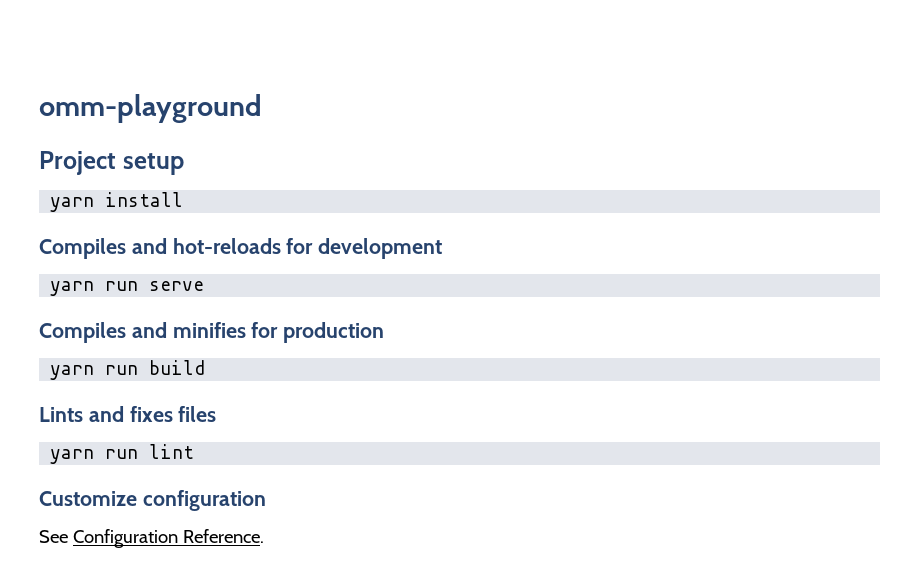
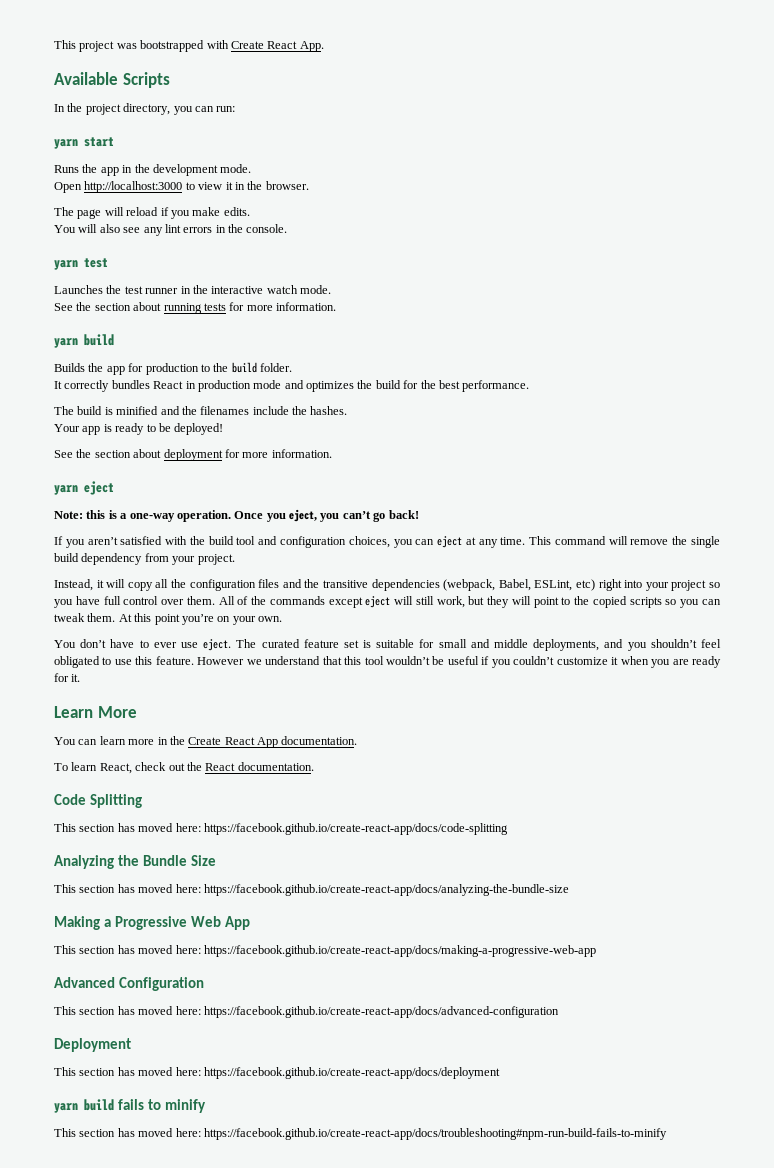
[39,94,262,123] [39,151,184,175] [50,192,184,212] [39,238,443,259] [50,281,205,296] [39,322,385,343] [50,360,206,380] [39,406,217,422] [50,444,195,464] [39,490,266,511] [39,529,264,548] omm-playground // Project setup // yarn install // Compiles and hot-reloads for development // yarn run serve // Compiles and minifies for production // yarn run build // Lints and fixes files // yarn run lint // Customize configuration // See Configuration Reference. -> [54,40,324,52] [54,72,170,88] [54,103,236,115] [54,137,114,149] [54,164,252,176] [54,181,309,193] [54,207,250,219] [54,224,288,236] [54,258,108,270] [54,285,331,294] [54,302,336,314] [54,334,114,348] [54,362,292,375] [54,380,530,392] [54,406,348,415] [54,423,224,435] [54,449,332,461] [54,481,114,495] [54,509,419,522] [54,536,720,548] [54,553,235,565] [54,579,721,591] [54,596,721,608] [54,613,282,625] [54,639,721,651] [54,656,722,668] [54,673,81,682] [54,706,137,718] [54,736,358,748] [54,762,314,774] [54,794,142,808] [54,823,508,835] [54,855,216,869] [54,884,569,896] [54,916,250,930] [54,945,596,957] [54,977,204,991] [54,1006,559,1018] [54,1038,131,1052] [54,1067,500,1079] [54,1099,206,1113] [54,1128,667,1140] This project was bootstrapped with Create React App. // Available Scripts // In the project directory, you can run: // yarn start // Runs the app in the development mode. // Open http://localhost:3000 to view it in the browser. // The page will reload if you make edits. // You will also see any lint errors in the console. // yarn test // Launches the test runner in the interactive watch mode. // See the section about running tests for more information. // yarn build // Builds the app for production to the build folder. // It correctly bundles React in production mode and optimizes the build for the best performance. // The build is minified and the filenames include the hashes. // Your app is ready to be deployed! // See the section about deployment for more information. // yarn eject // Note: this is a one-way operation. Once you eject, you can’t go back! // If you aren’t satisfied with the build tool and configuration choices, you can eject at any time. This command will remove the single build dependency from your project. // Instead, it will copy all the configuration files and the transitive dependencies (webpack, Babel, ESLint, etc) right into your project so you have full control over them. All of the commands except eject will still work, but they will point to the copied scripts so you can tweak them. At this point you’re on your own. // You don’t have to ever use eject. The curated feature set is suitable for small and middle deployments, and you shouldn’t feel obligated to use this feature. However we understand that this tool wouldn’t be useful if you couldn’t customize it when you are ready for it. // Learn More // You can learn more in the Create React App documentation. // To learn React, check out the React documentation. // Code Splitting // This section has moved here: https://facebook.github.io/create-react-app/docs/code-splitting // Analyzing the Bundle Size // This section has moved here: https://facebook.github.io/create-react-app/docs/analyzing-the-bundle-size // Making a Progressive Web App // This section has moved here: https://facebook.github.io/create-react-app/docs/making-a-progressive-web-app // Advanced Configuration // This section has moved here: https://facebook.github.io/create-react-app/docs/advanced-configuration // Deployment // This section has moved here: https://facebook.github.io/create-react-app/docs/deployment // yarn build fails to minify // This section has moved here: https://facebook.github.io/create-react-app/docs/troubleshooting#npm-run-build-fails-to-minify

